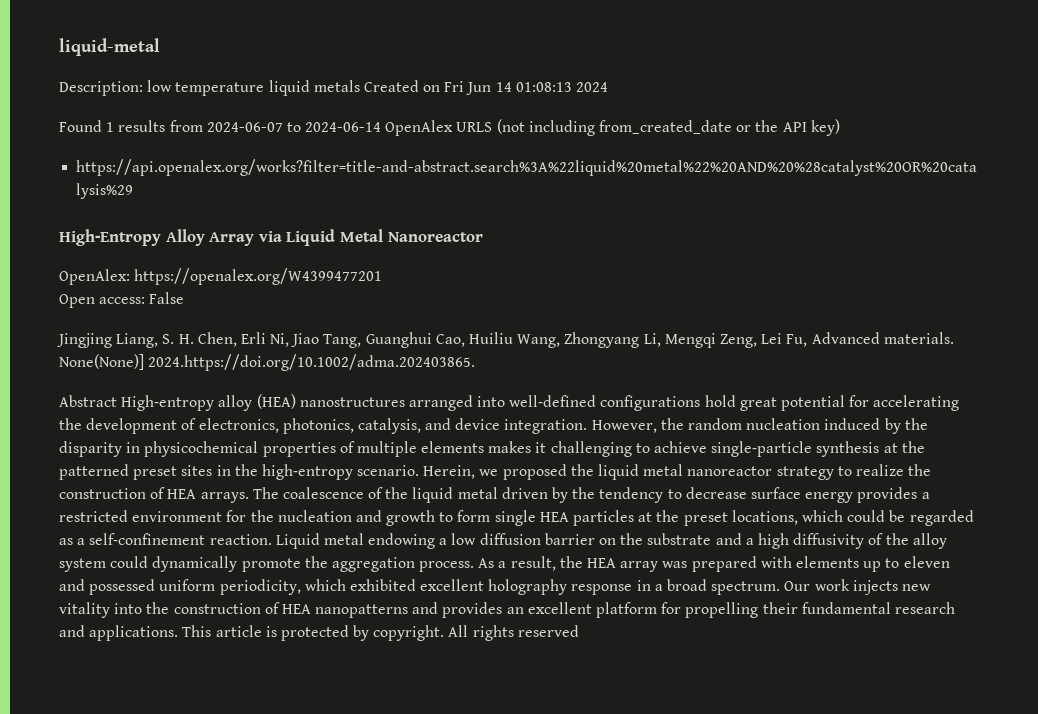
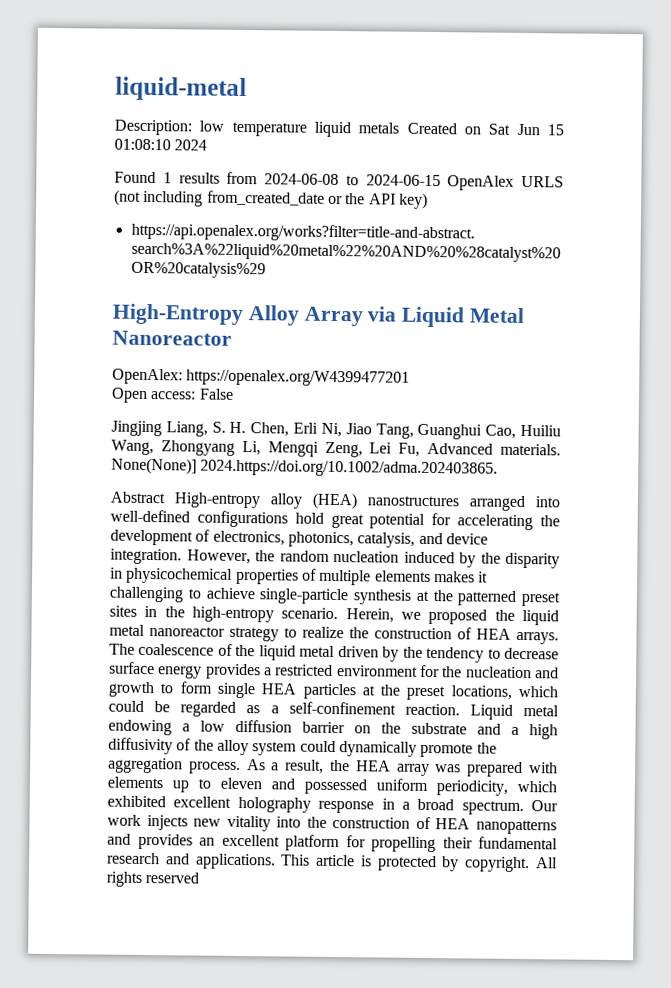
[444,81,572,95] Fri Jun 14 01:08:13 -> [488,123,564,136] [114,138,171,151] Sat Jun 15 01:08:10
[206,122,382,132] 2024-06-07 to 2024-06-14 -> [264,173,441,187] 2024-06-08 to 2024-06-15

